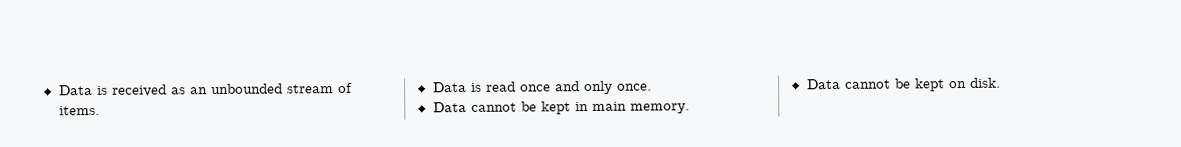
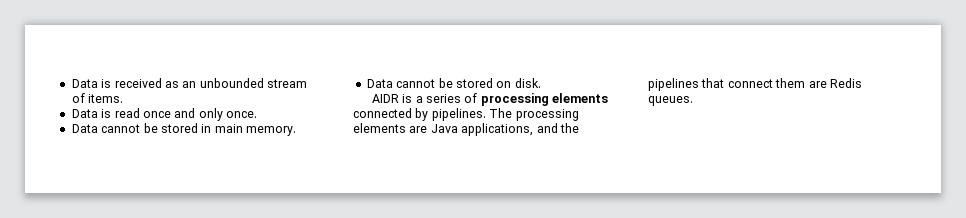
[540,101,571,115] kept -> [160,123,198,133] stored
[914,78,945,92] kept -> [455,78,493,88] stored
(1001, 82) none -> [371,93,609,106] [353,108,579,121] [353,123,579,136] [648,78,862,91] [648,96,693,106] // AIDR is a series of processing elements connected by pipelines. The processing elements are Java applications, and the pipelines that connect them are Redis queues.

